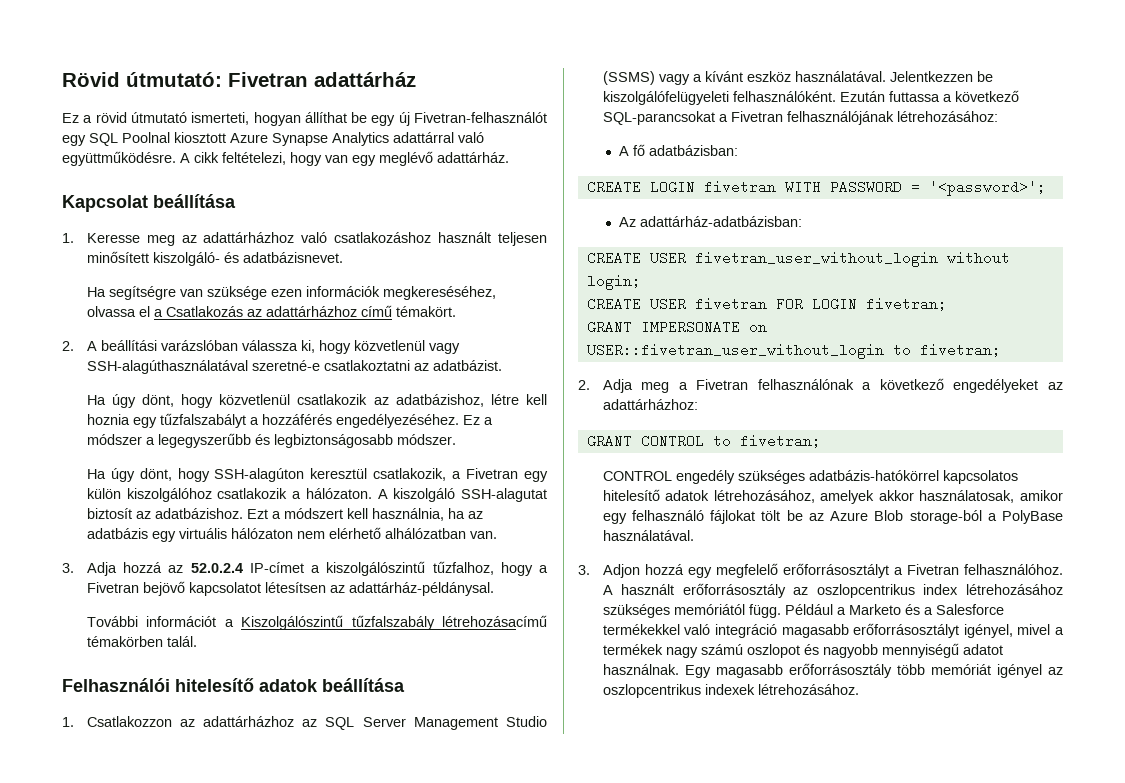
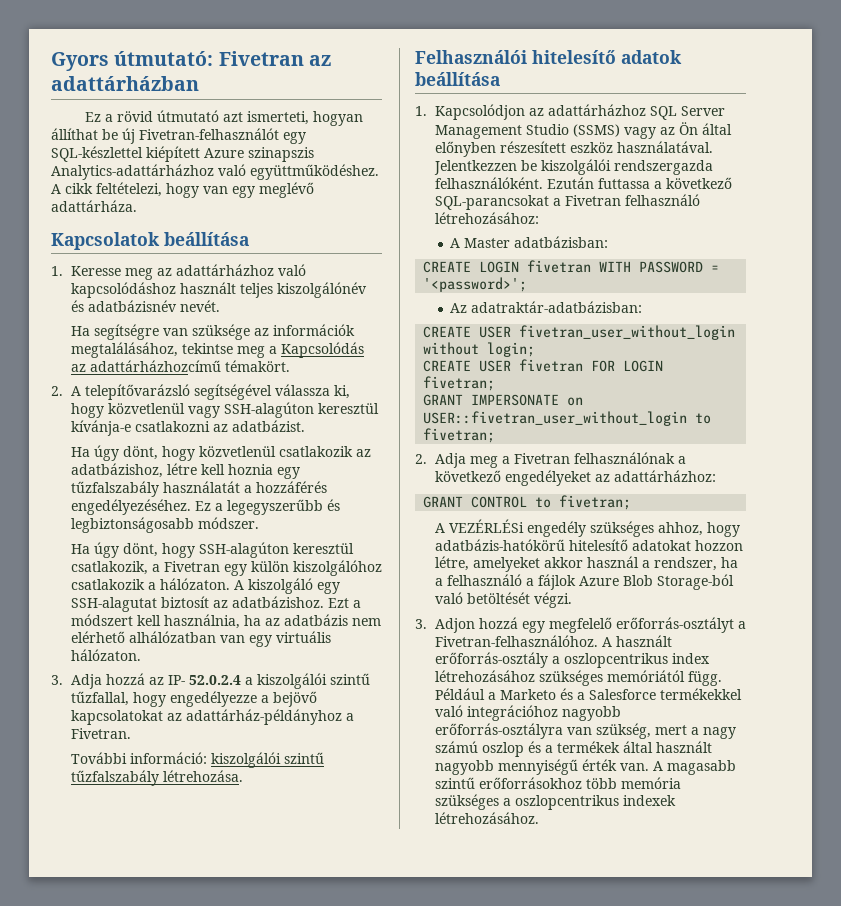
[62,72,120,87] Rövid -> [51,52,109,71] Gyors
[314,72,416,87] adattárház -> [308,55,331,66] [51,76,199,91] az adattárházban
(187, 117) none -> [222,112,243,122] azt
[371,115,396,126] egy -> (118, 134) none
[89,132,484,146] [62,151,176,166] SQL Poolnal kiosztott Azure Synapse Analytics adattárral való együttműködésre. -> [51,146,314,162] [51,164,379,180] SQL-készlettel kiépített Azure szinapszis Analytics-adattárházhoz való együttműködéshez.
[437,152,509,163] [62,195,148,212] adattárház. // Kapcsolat -> [51,200,137,212] [51,232,160,250] adattárháza. // Kapcsolatok
[334,232,547,246] [86,251,343,266] [86,286,496,300] [86,305,392,317] csatlakozáshoz használt teljesen minősített kiszolgáló- és adatbázisnevet. // Ha segítségre van szüksége ezen információk megkereséséhez, olvassa el a Csatlakozás az adattárházhoz című -> [70,282,367,298] [70,300,220,312] [70,324,355,340] [70,342,364,358] [70,360,221,372] kapcsolódáshoz használt teljes kiszolgálónév és adatbázisnév nevét. // Ha segítségre van szüksége az információk megtalálásához, tekintse meg a Kapcsolódás az adattárházhozcímű
[100,340,238,351] beállítási varázslóban -> [84,384,272,400] telepítővarázsló segítségével
[86,360,410,374] SSH-alagúthasználatával szeretné-e csatlakoztatni -> [223,402,379,418] [70,420,210,436] SSH-alagúton keresztül kívánja-e csatlakozni
[159,413,246,428] tűzfalszabályt -> [70,481,240,497] tűzfalszabály használatát
[86,434,155,445] módszer a -> (223, 507) none
(456, 495) none -> [316,582,340,594] egy
[151,527,497,542] [62,561,548,576] [86,581,494,596] [86,615,547,630] [86,636,197,647] egy virtuális hálózaton nem elérhető alhálózatban van. // 3. Adja hozzá az 52.0.2.4 IP-címet a kiszolgálószintű tűzfalhoz, hogy a Fivetran bejövő kapcsolatot létesítsen az adattárház-példánysal. // További információt a Kiszolgálószintű tűzfalszabály létrehozásacímű témakörben talál. -> [351,618,381,626] [70,631,331,647] [70,649,141,661] [51,673,370,689] [70,691,317,707] [70,709,354,725] [70,728,131,739] [70,752,324,768] [70,770,243,786] nem elérhető alhálózatban van egy virtuális hálózaton. // 3. Adja hozzá az IP- 52.0.2.4 a kiszolgálói szintű tűzfallal, hogy engedélyezze a bejövő kapcsolatokat az adattárház-példányhoz a Fivetran. // További információ: kiszolgálói szintű tűzfalszabály létrehozása.
[86,716,318,727] Csatlakozzon az adattárházhoz az -> [434,104,646,120] Kapcsolódjon az adattárházhoz
[692,71,743,82] a kívánt -> [659,122,732,135] [434,141,566,157] az Ön által előnyben részesített
[602,91,729,105] kiszolgálófelügyeleti -> [540,159,713,175] kiszolgálói rendszergazda
[786,111,894,125] felhasználójának -> [624,194,700,206] felhasználó
[632,144,645,156] fő -> [464,238,511,248] Master
[639,216,802,227] adattárház-adatbázisban: -> [471,301,643,313] adatraktár-adatbázisban:
[602,470,1018,484] [602,489,1063,504] [602,510,1063,524] [602,530,694,541] CONTROL engedély szükséges adatbázis-hatókörrel kapcsolatos hitelesítő adatok létrehozásához, amelyek akkor használatosak, amikor egy felhasználó fájlokat tölt be az Azure Blob storage-ból a PolyBase használatával. -> [434,519,740,537] [434,539,743,551] [434,556,738,572] [434,574,734,590] [434,592,572,608] A VEZÉRLÉSi engedély szükséges ahhoz, hogy adatbázis-hatókörű hitelesítő adatokat hozzon létre, amelyeket akkor használ a rendszer, ha a felhasználó a fájlok Azure Blob Storage-ból való betöltését végzi.
[782,563,1063,578] [602,583,809,598] erőforrásosztályt a Fivetran felhasználóhoz. A használt erőforrásosztály az -> [615,617,746,633] [434,635,672,647] [434,652,560,668] erőforrás-osztályt a Fivetran-felhasználóhoz. A használt erőforrás-osztály a
[714,623,1064,638] [602,643,1003,658] [602,663,1063,678] integráció magasabb erőforrásosztályt igényel, mivel a termékek nagy számú oszlopot és nagyobb mennyiségű adatot használnak. Egy magasabb erőforrásosztály több memóriát igényel az -> [466,705,621,721] [434,723,736,739] [434,741,712,757] [434,759,736,775] [434,777,681,789] [434,794,511,810] integrációhoz nagyobb erőforrás-osztályra van szükség, mert a nagy számú oszlop és a termékek által használt nagyobb mennyiségű érték van. A magasabb szintű erőforrásokhoz több memória szükséges a

